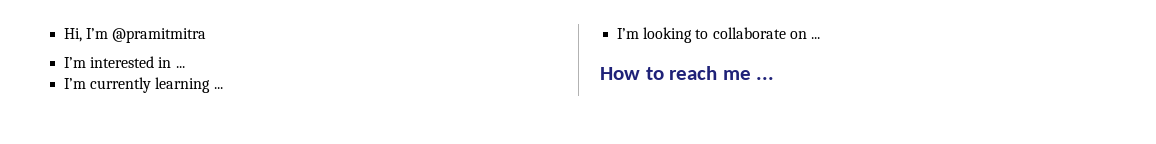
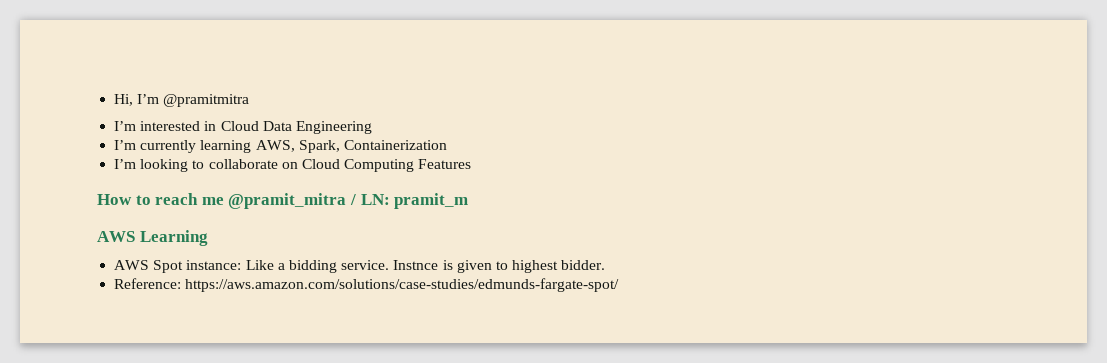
[175,66,185,68] ... -> [220,121,372,134] Cloud Data Engineering
[213,87,223,89] ... -> [255,140,447,153] AWS, Spark, Containerization
[810,37,820,39] ... -> [301,159,472,172] Cloud Computing Features
[756,77,775,80] ... -> [228,193,469,209] [97,230,208,246] [114,260,606,273] [114,278,620,292] @pramit_mitra / LN: pramit_m // AWS Learning // AWS Spot instance: Like a bidding service. Instnce is given to highest bidder. // Reference: https://aws.amazon.com/solutions/case-studies/edmunds-fargate-spot/

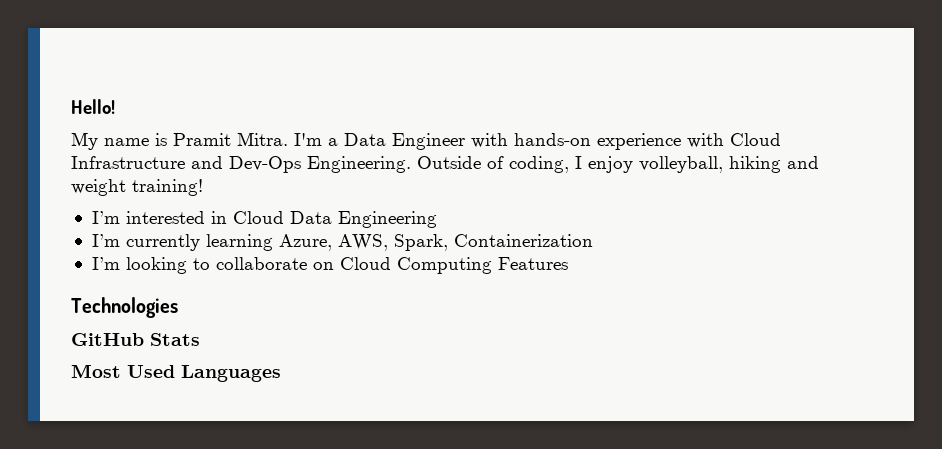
[114,94,250,107] Hi, I’m @pramitmitra -> [71,99,115,114] [71,132,781,150] [71,156,819,173] [71,179,203,196] Hello! // My name is Pramit Mitra. I'm a Data Engineer with hands-on experience with Cloud Infrastructure and Dev-Ops Engineering. Outside of coding, I enjoy volleyball, hiking and weight training!
(252, 146) none -> [278,234,332,251] Azure,
[97,193,469,209] [97,230,208,246] [114,260,606,273] [114,278,620,292] How to reach me @pramit_mitra / LN: pramit_m // AWS Learning // AWS Spot instance: Like a bidding service. Instnce is given to highest bidder. // Reference: https://aws.amazon.com/solutions/case-studies/edmunds-fargate-spot/ -> [71,297,178,318] [71,333,200,346] [71,364,281,382] Technologies // GitHub Stats // Most Used Languages

